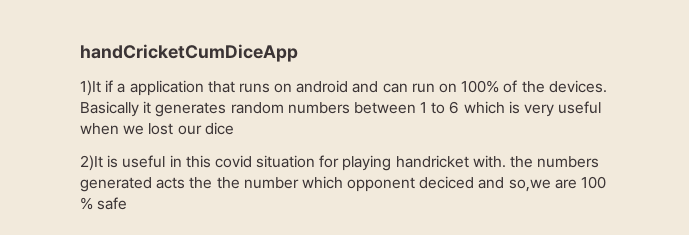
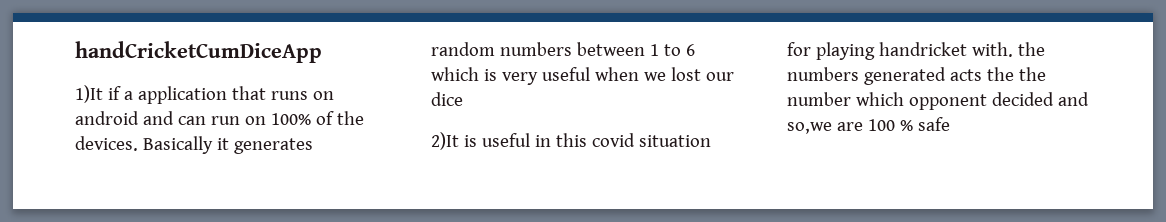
[419,176,475,189] deciced -> [991,92,1054,106] decided

